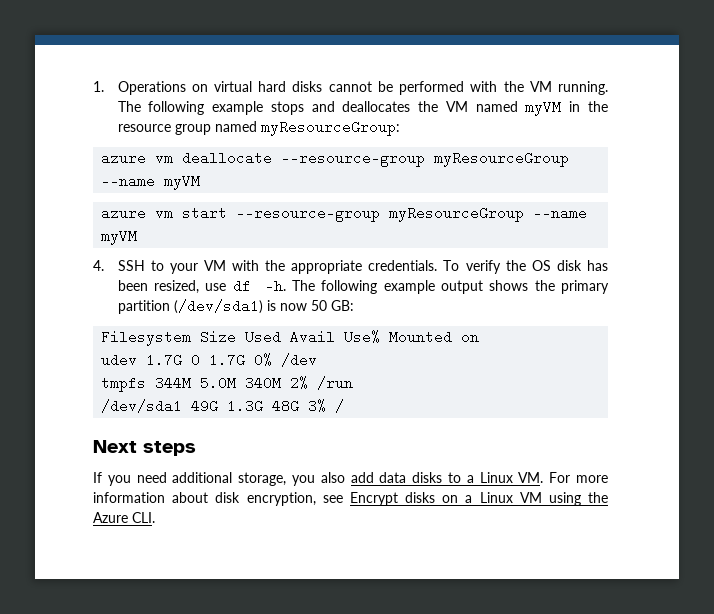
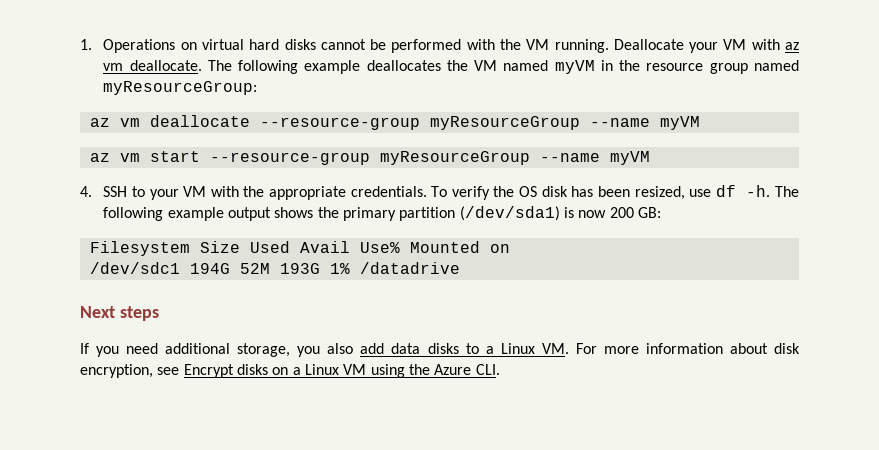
[117,101,335,115] The following example stops and -> [613,39,799,53] [103,60,361,74] Deallocate your VM with az vm deallocate. The following example
[101,151,147,165] azure -> [89,118,110,127] az
[101,206,147,220] azure -> [89,153,110,162] az
[310,300,327,311] 50 -> [609,207,634,218] 200
[101,353,318,367] [101,376,354,392] [101,399,345,413] udev 1.7G 0 1.7G 0% /dev // tmpfs 344M 5.0M 340M 2% /run // /dev/sda1 49G 1.3G 48G 3% / -> [89,262,460,274] /dev/sdc1 194G 52M 193G 1% /datadrive

